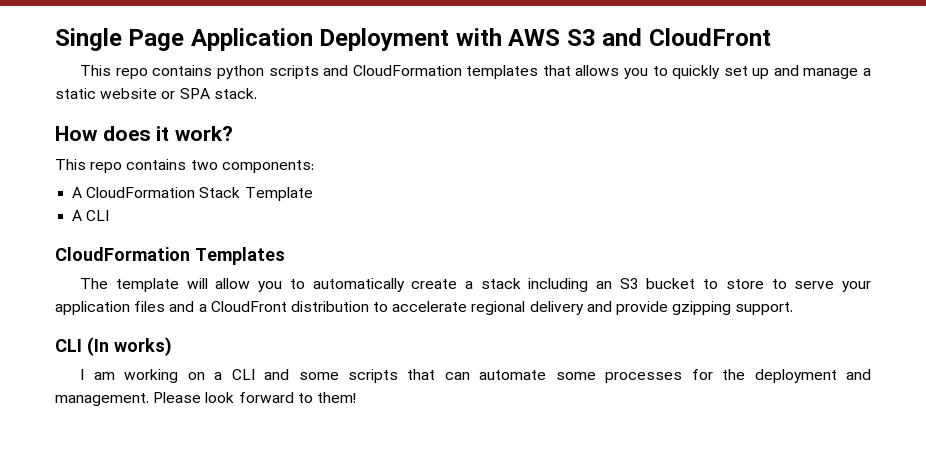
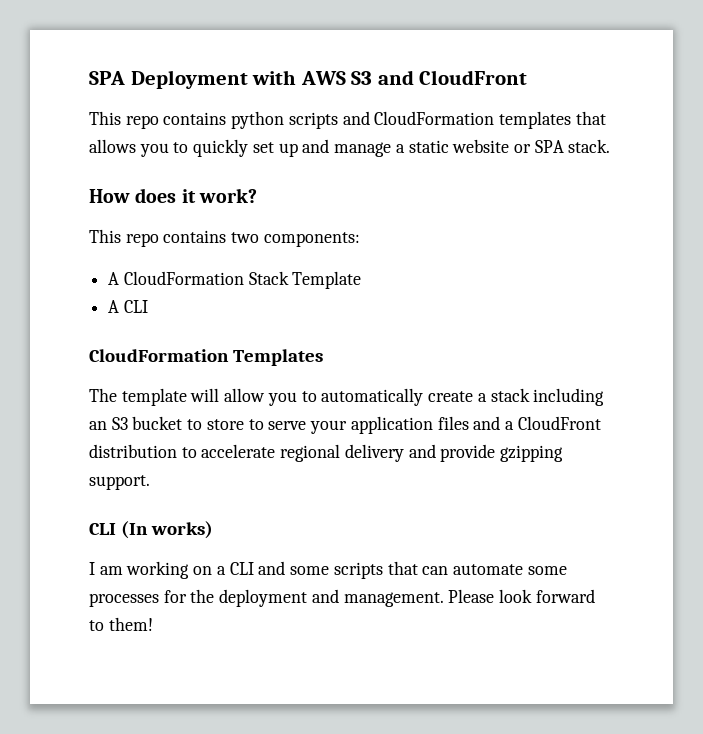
[55,28,313,51] Single Page Application -> [89,71,125,85] SPA

